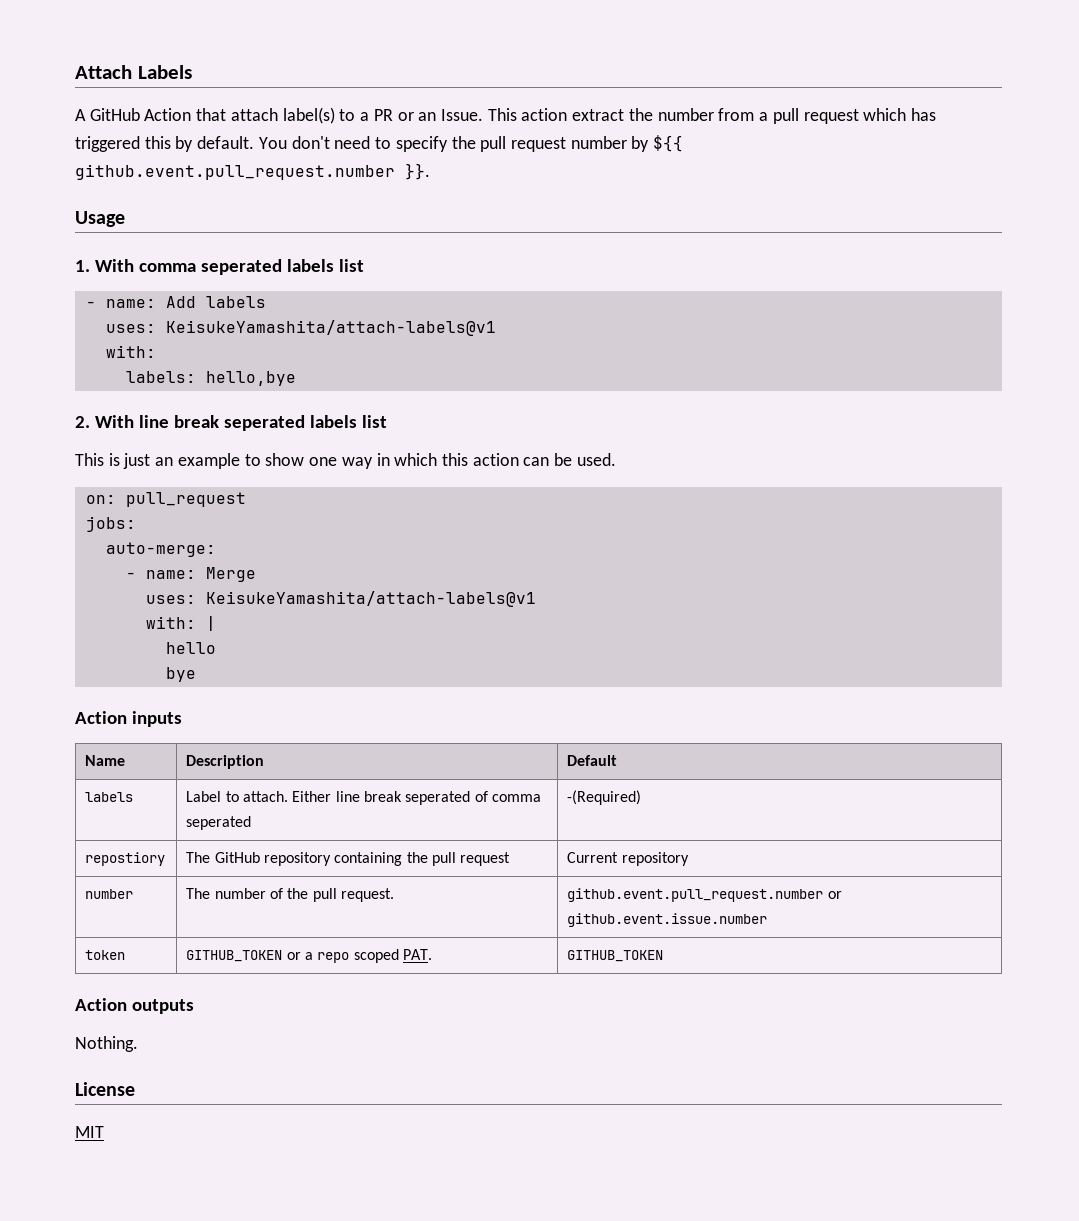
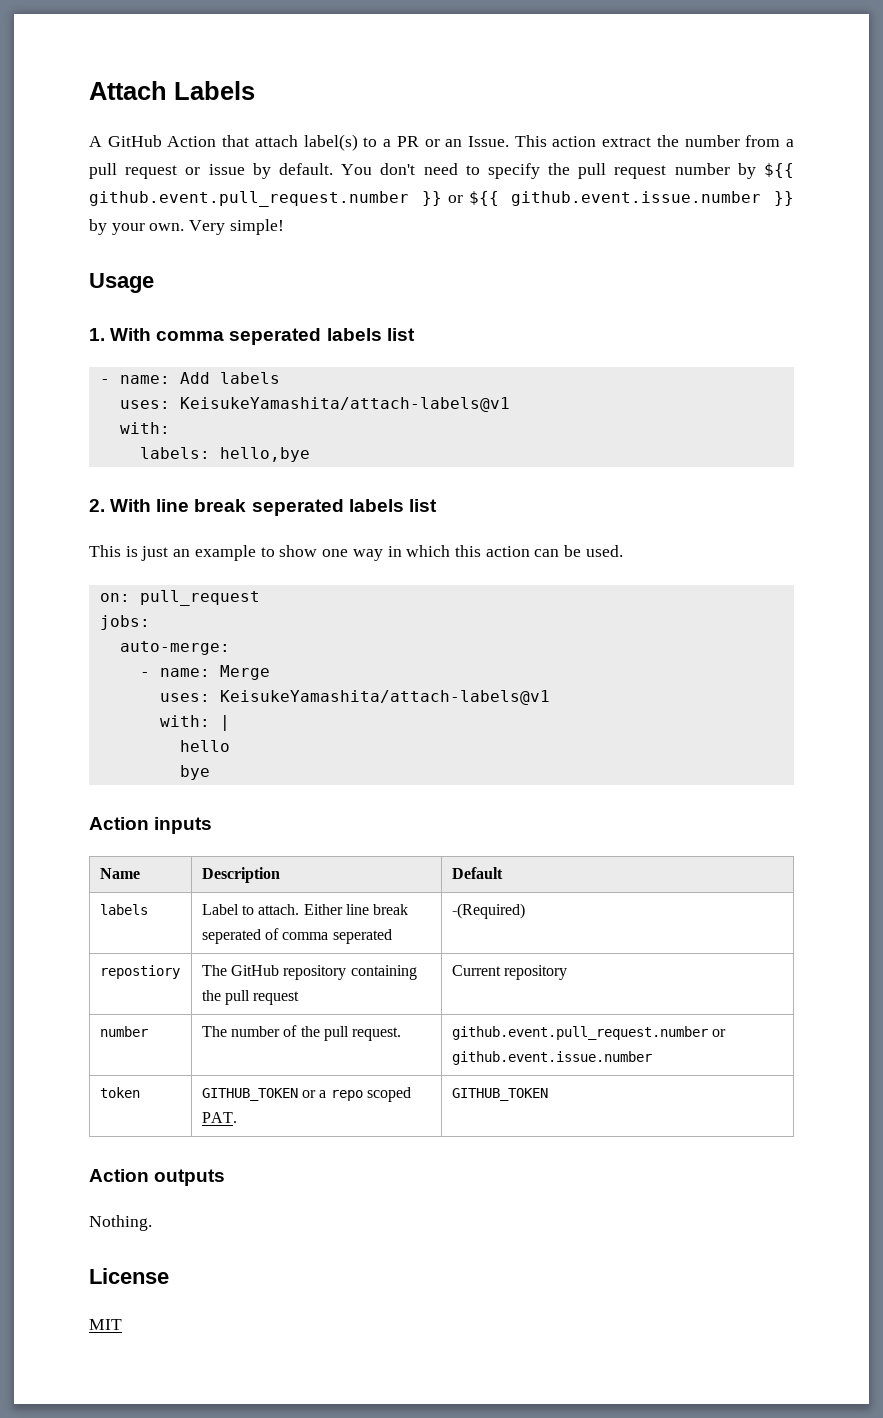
[863,108,936,121] [75,136,171,152] which has triggered this -> [185,164,245,175] or issue
[405,163,430,180] }}. -> [421,191,794,206] [89,219,284,235] }} or ${{ github.event.issue.number }} by your own. Very simple!

